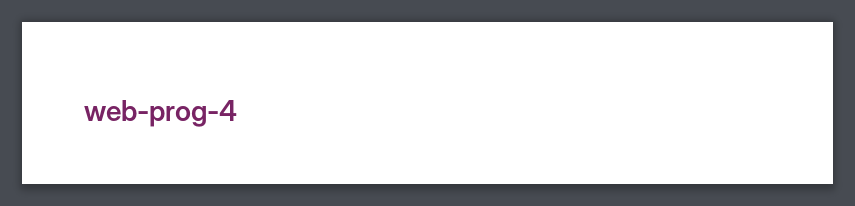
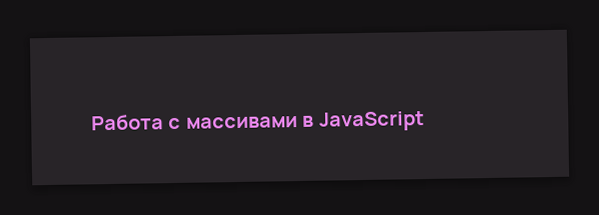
[84,100,237,127] web-prog-4 -> [91,111,425,132] Работа с массивами в JavaScript

